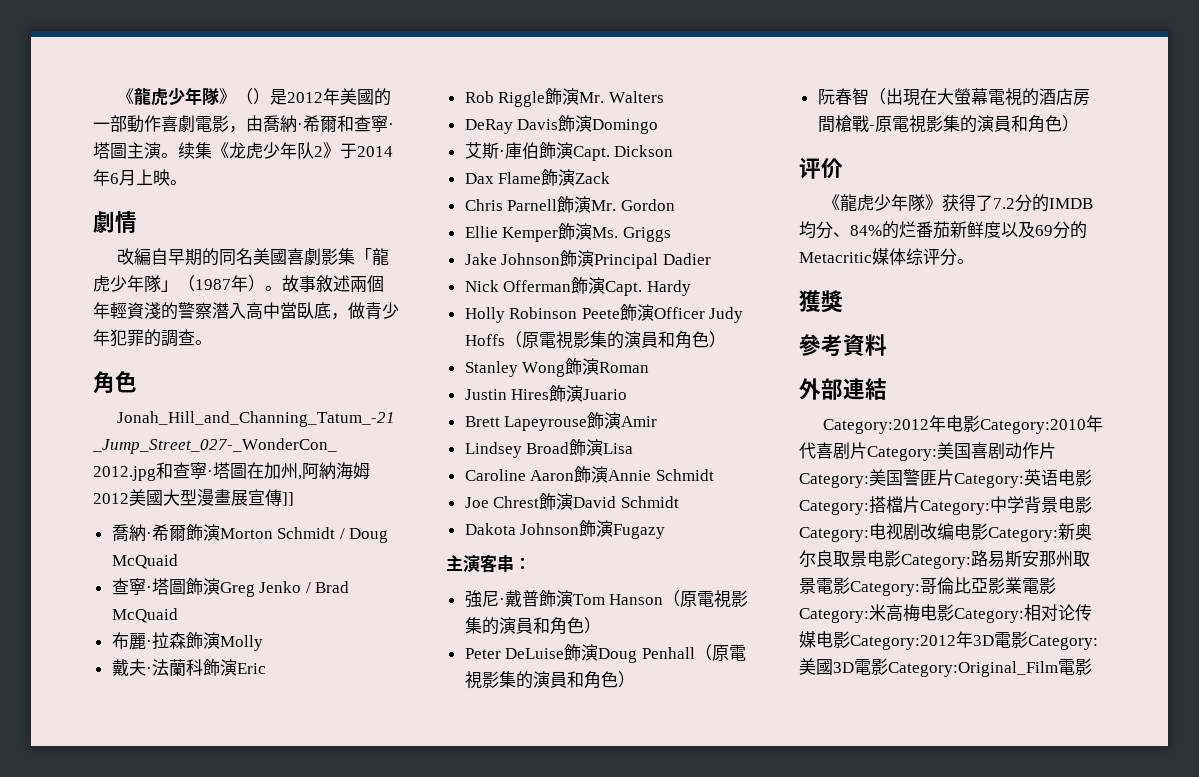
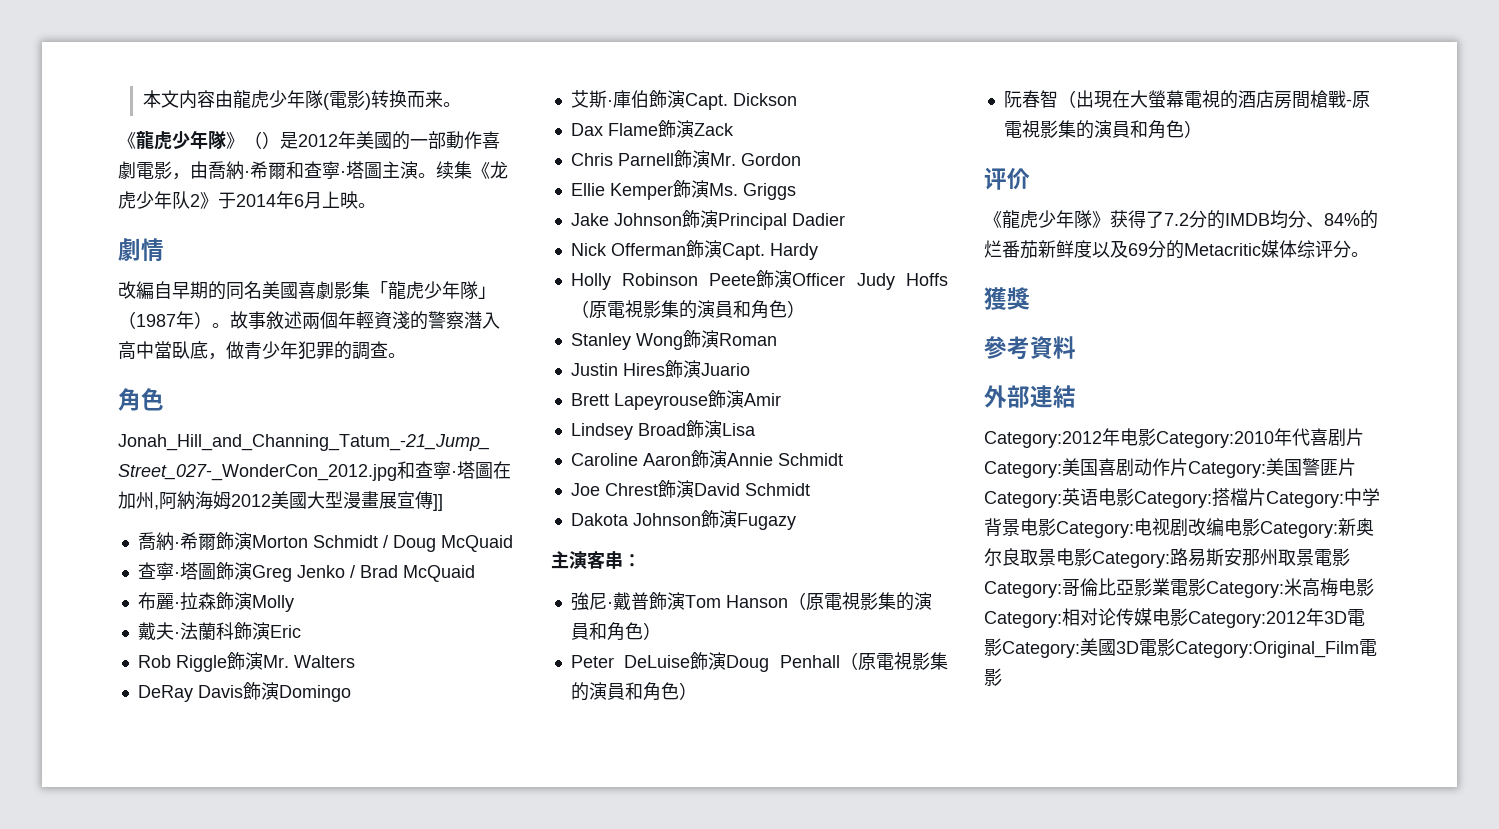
(117, 96) none -> [143,90,462,110] 本文内容由龍虎少年隊(電影)转换而来。 //

